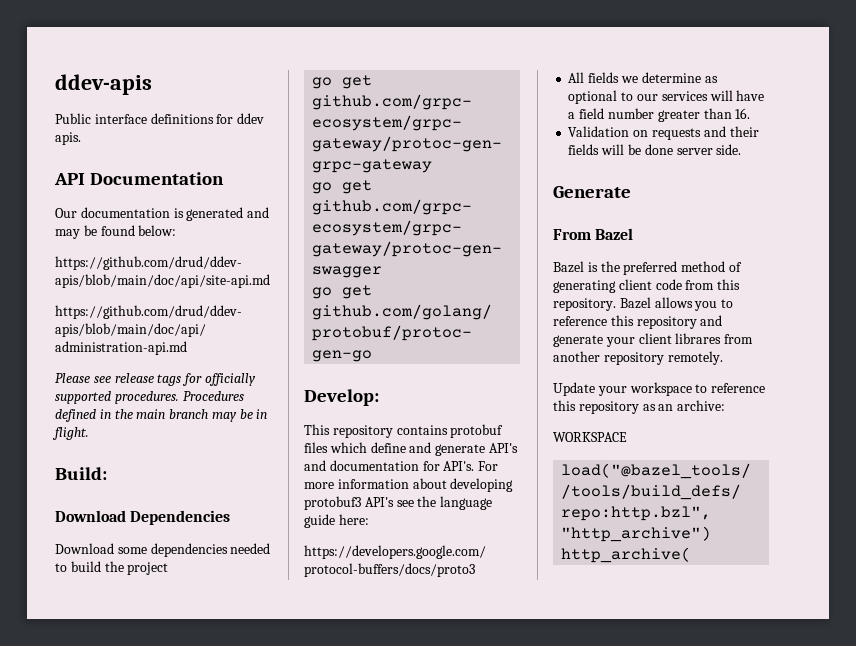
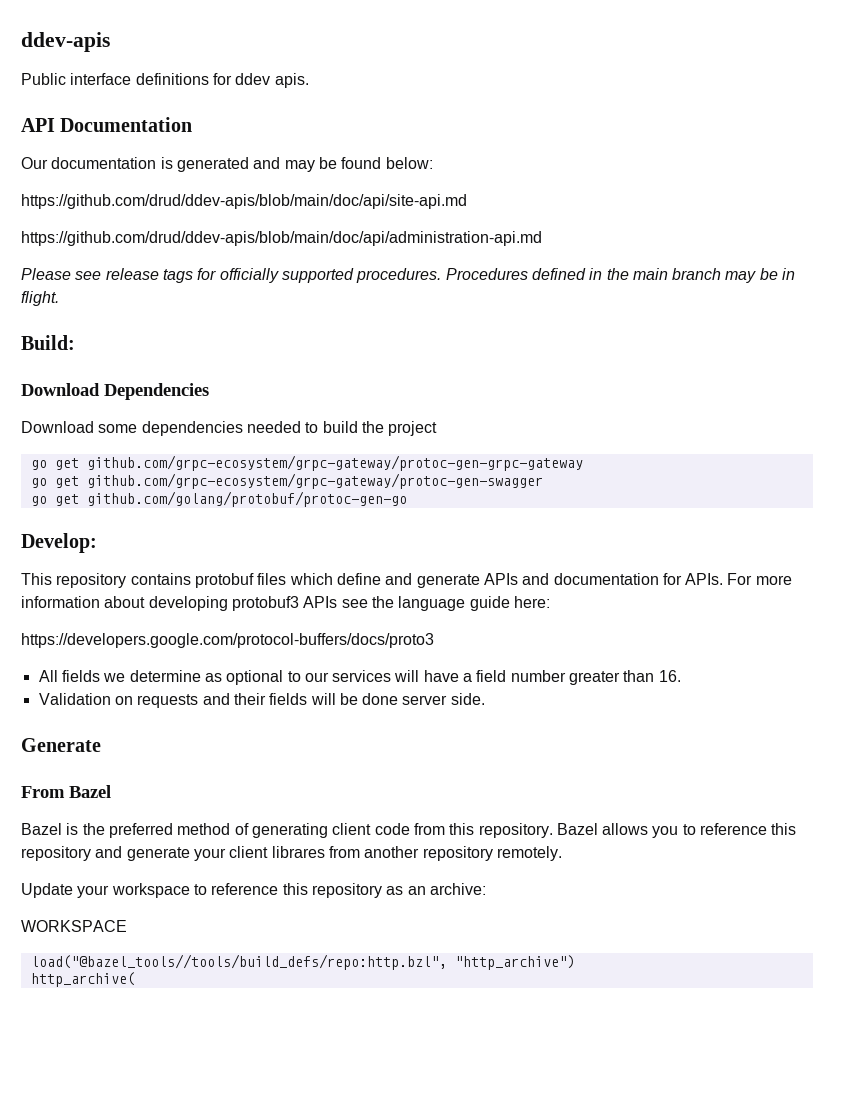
[488,443,518,453] API's -> [483,573,518,585] APIs
[443,461,475,471] API's. -> [685,573,724,585] APIs.
[364,497,394,507] API's -> [303,596,338,608] APIs

